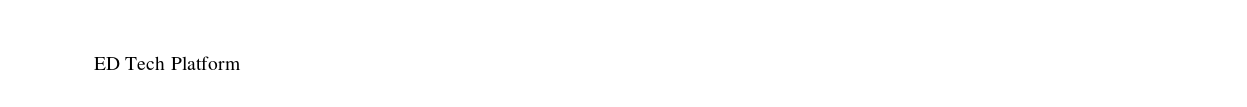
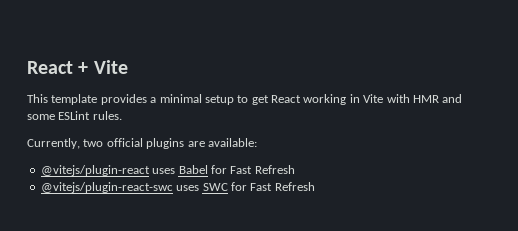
[94,56,241,70] ED Tech Platform -> [27,60,128,74] [27,94,463,105] [27,111,122,120] [27,138,257,149] [40,165,295,176] [40,182,315,193] React + Vite // This template provides a minimal setup to get React working in Vite with HMR and some ESLint rules. // Currently, two official plugins are available: // @vitejs/plugin-react uses Babel for Fast Refresh // @vitejs/plugin-react-swc uses SWC for Fast Refresh

